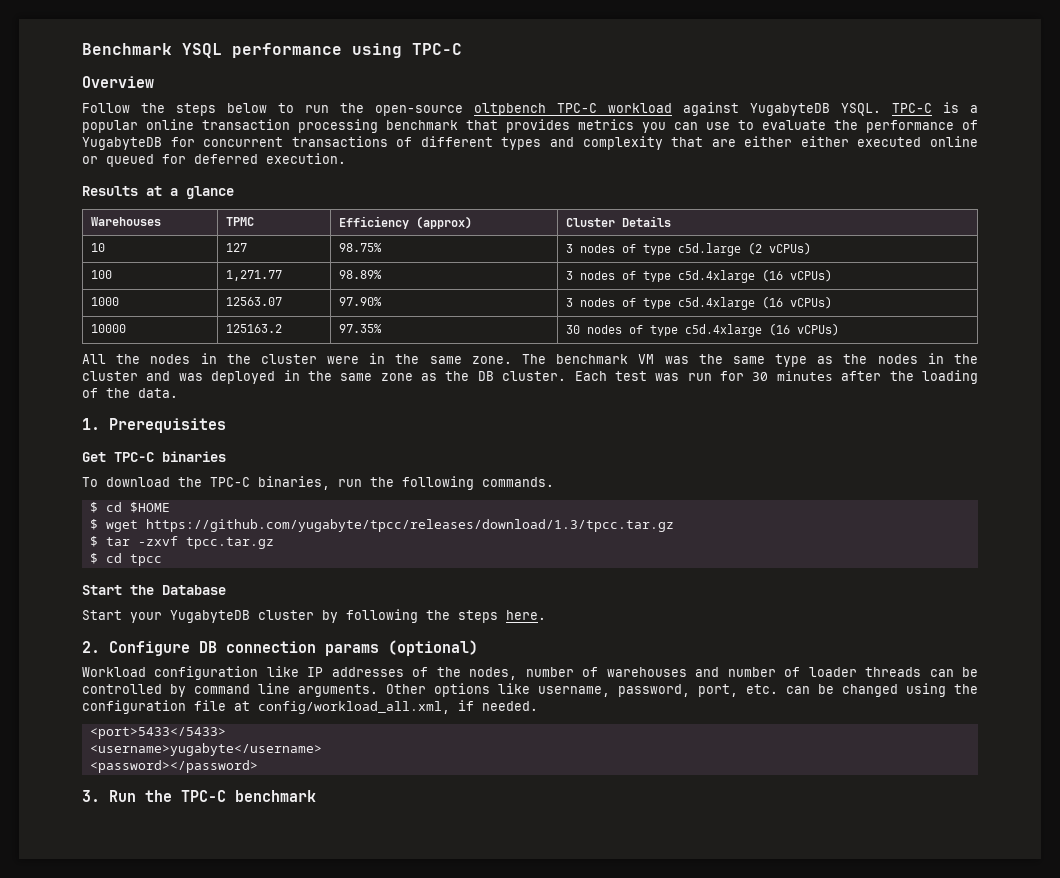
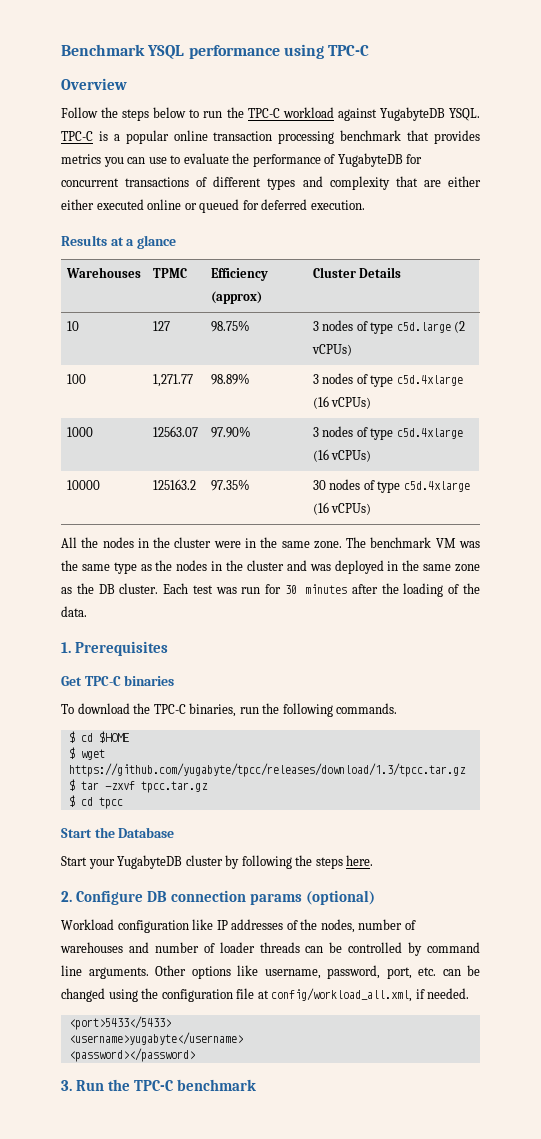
[375,103,546,116] open-source oltpbench -> (244, 112) none

